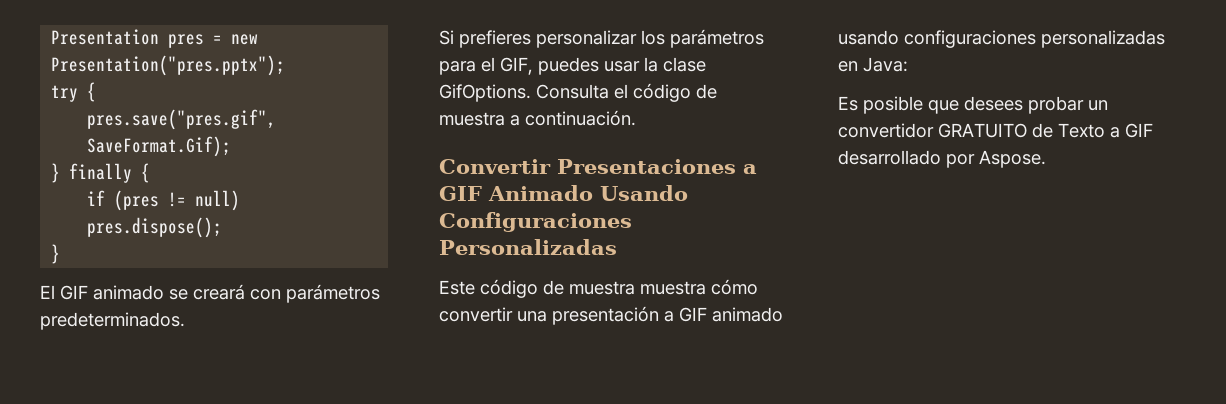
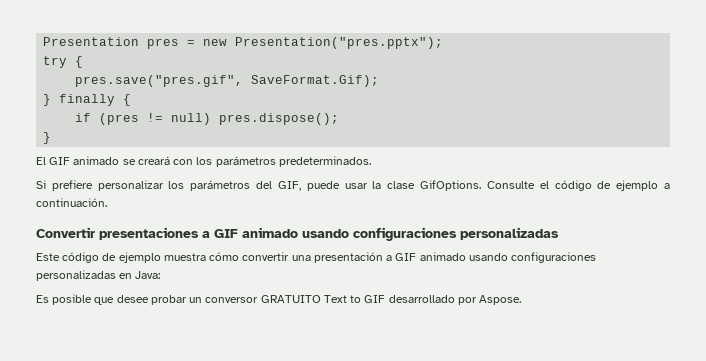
(281, 294) none -> [196,157,213,165] los
[459,30,531,48] prefieres -> [51,180,93,191] prefiere
[439,57,599,75] para el GIF, puedes -> [256,181,340,191] del GIF, puede
[536,84,609,99] Consulta -> [486,181,535,189] Consulte
[439,112,505,126] muestra -> [616,180,659,191] ejemplo
[557,159,757,174] [439,185,688,201] [439,212,632,232] [439,239,617,255] Presentaciones a GIF Animado Usando Configuraciones Personalizadas -> [99,227,559,241] presentaciones a GIF animado usando configuraciones personalizadas
[569,281,635,295] muestra -> [118,252,161,263] ejemplo
[964,96,1023,111] desees -> [116,295,149,303] desee
[838,123,1120,138] convertidor GRATUITO de Texto a -> [205,295,362,303] conversor GRATUITO Text to

